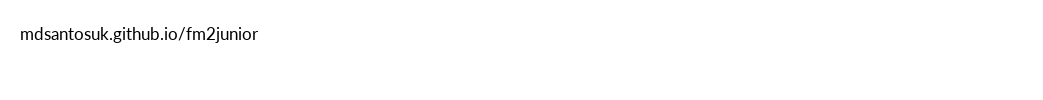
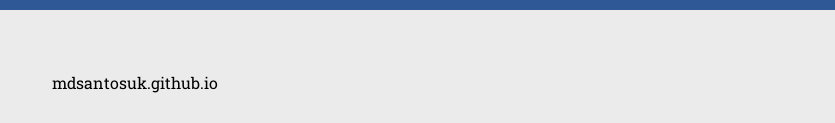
[20,27,259,43] mdsantosuk.github.io/fm2junior -> [52,76,218,93] mdsantosuk.github.io

